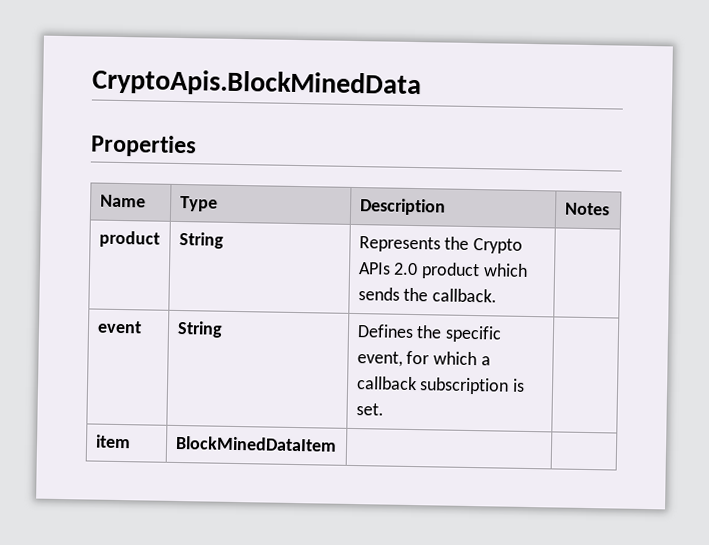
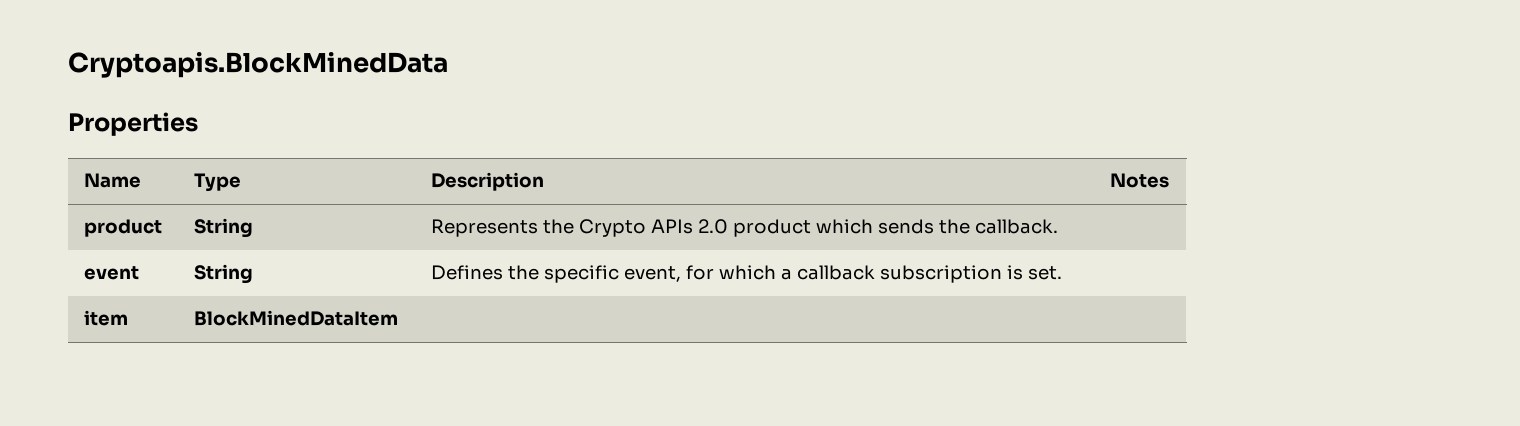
[92,68,422,99] CryptoApis.BlockMinedData -> [68,52,448,78] Cryptoapis.BlockMinedData

